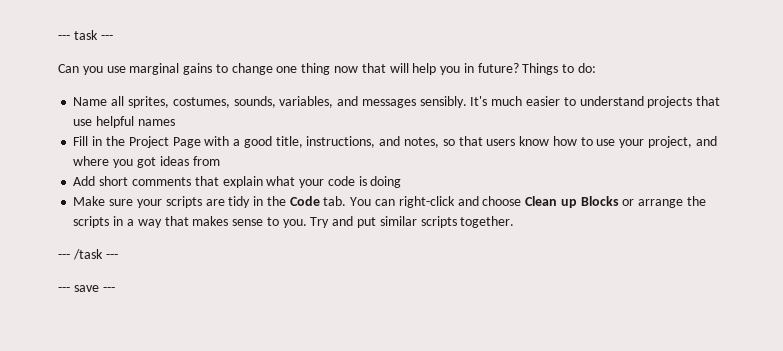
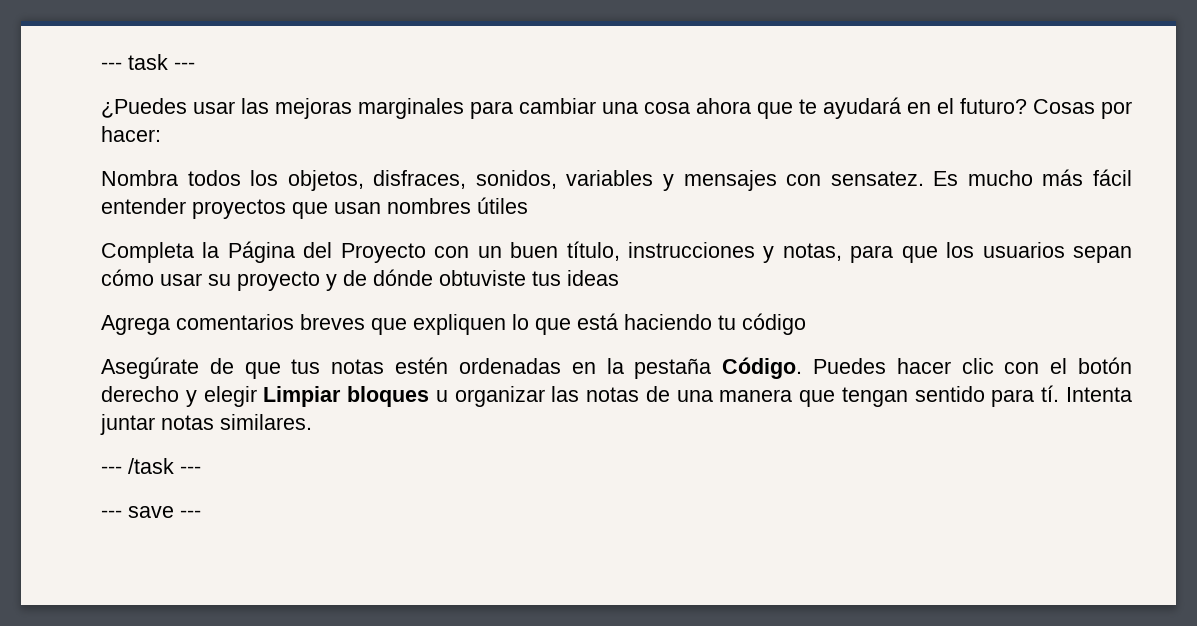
[58,63,597,75] [73,96,721,108] [73,116,175,128] [73,136,717,148] [73,156,220,168] [73,176,402,188] [73,196,706,208] [73,216,515,228] Can you use marginal gains to change one thing now that will help you in future? Things to do: // Name all sprites, costumes, sounds, variables, and messages sensibly. It's much easier to understand projects that use helpful names // Fill in the Project Page with a good title, instructions, and notes, so that users know how to use your project, and where you got ideas from // Add short comments that explain what your code is doing // Make sure your scripts are tidy in the Code tab. You can right-click and choose Clean up Blocks or arrange the scripts in a way that makes sense to you. Try and put similar scripts together. -> [101,97,1132,119] [101,126,161,142] [101,169,1132,191] [101,197,528,219] [101,241,1132,263] [101,269,619,291] [101,313,806,335] [101,357,1132,379] [101,385,1132,407] [100,414,312,435] ¿Puedes usar las mejoras marginales para cambiar una cosa ahora que te ayudará en el futuro? Cosas por hacer: // Nombra todos los objetos, disfraces, sonidos, variables y mensajes con sensatez. Es mucho más fácil entender proyectos que usan nombres útiles // Completa la Página del Proyecto con un buen título, instrucciones y notas, para que los usuarios sepan cómo usar su proyecto y de dónde obtuviste tus ideas // Agrega comentarios breves que expliquen lo que está haciendo tu código // Asegúrate de que tus notas estén ordenadas en la pestaña Código. Puedes hacer clic con el botón derecho y elegir Limpiar bloques u organizar las notas de una manera que tengan sentido para tí. Intenta juntar notas similares.

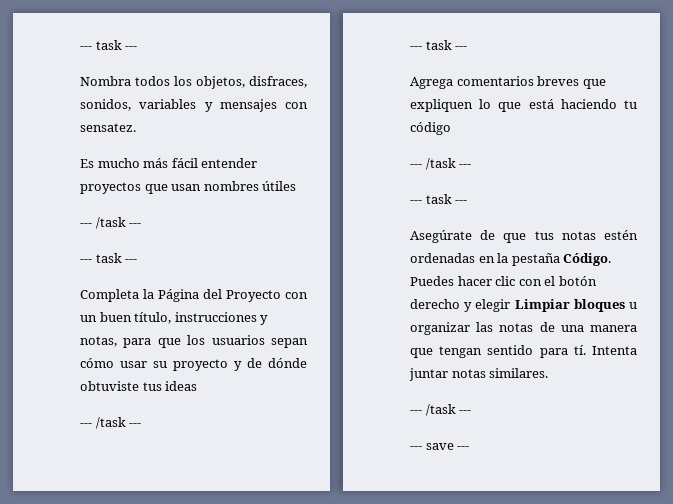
[101,54,195,70] [101,97,1132,119] [101,126,161,142] --- task --- // ¿Puedes usar las mejoras marginales para cambiar una cosa ahora que te ayudará en el futuro? Cosas por hacer: -> [80,40,138,50] --- task ---
(924, 178) none -> (136, 127) //
(528, 205) none -> [80,217,142,229] [80,253,138,263] // --- /task --- // --- task ---
(619, 278) none -> [80,417,142,429] [410,40,468,50] // --- /task --- // --- task ---
(806, 324) none -> [410,158,472,170] [410,194,468,204] // --- /task --- // --- task ---

